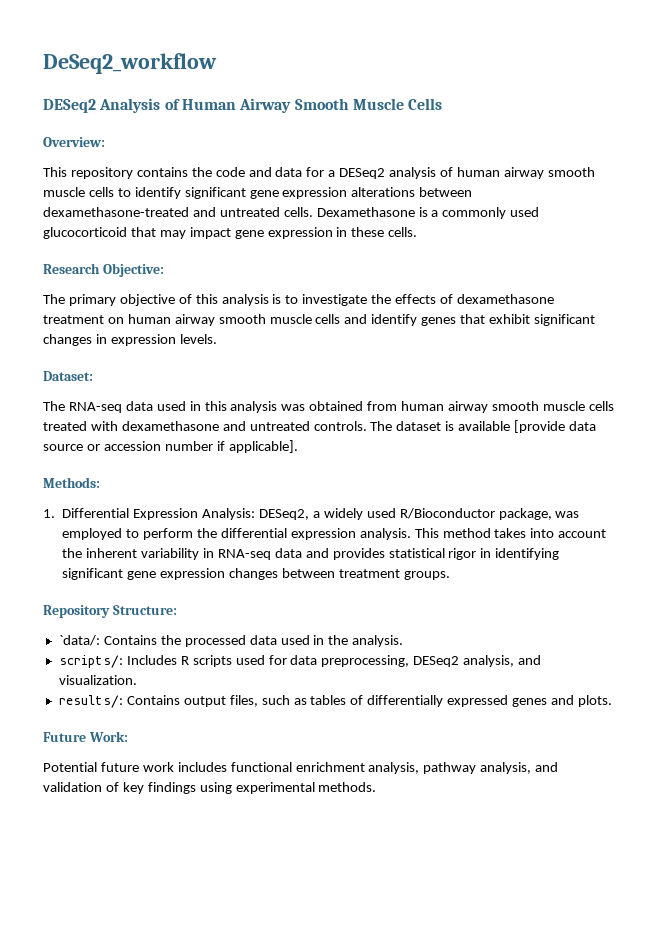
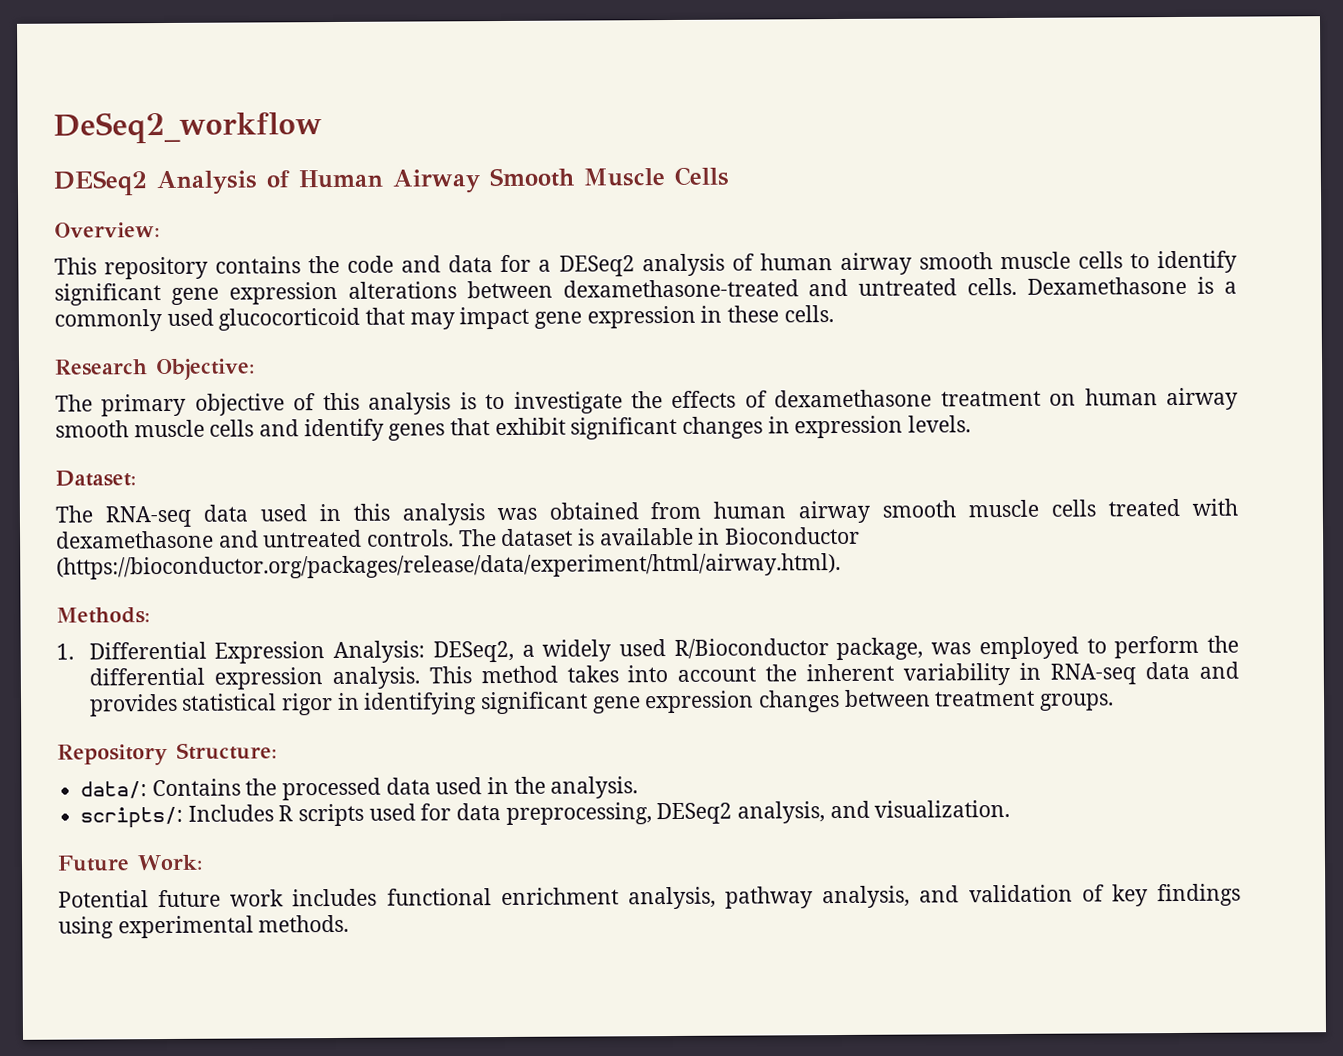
[514,420,597,433] [43,440,298,453] [provide data source or accession number if applicable]. -> [697,526,861,545] [56,552,841,580] in Bioconductor (https://bioconductor.org/packages/release/data/experiment/html/airway.html).
[58,635,100,646] `data/: -> [80,781,148,799] data/:
[58,695,612,708] // results/: Contains output files, such as tables of differentially expressed genes and plots. -> (1011, 808) none

